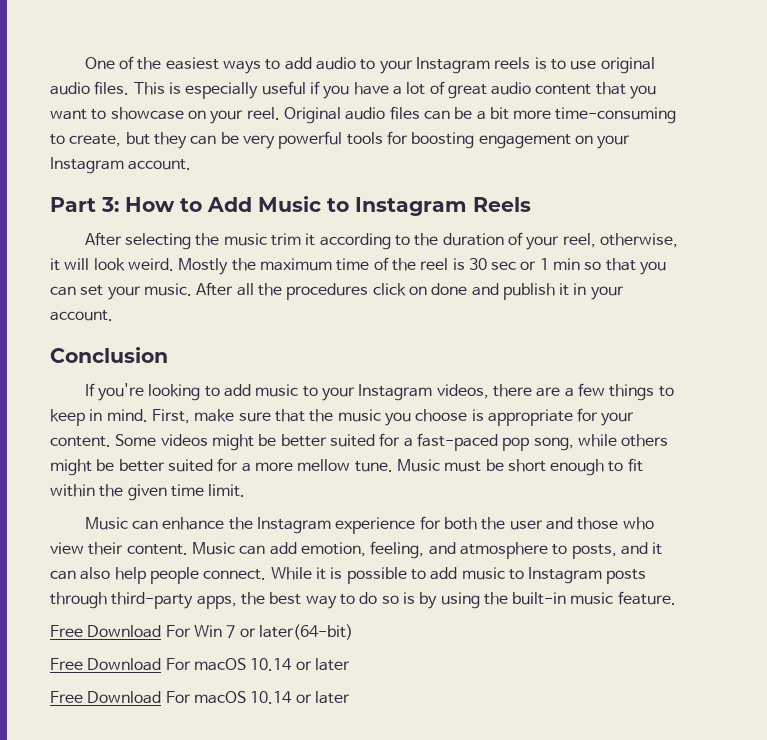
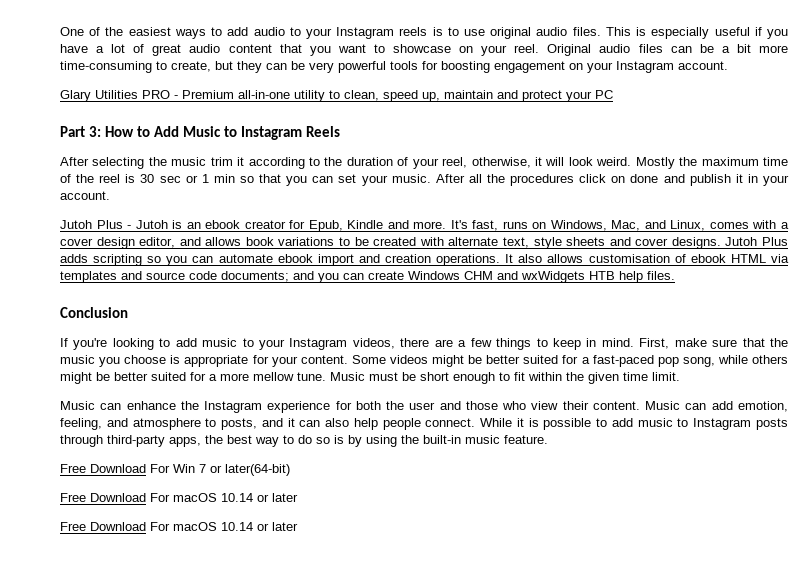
(192, 164) none -> [60,90,613,102] // Glary Utilities PRO - Premium all-in-one utility to clean, speed up, maintain and protect your PC
(113, 315) none -> [60,220,789,232] [60,237,788,249] [60,254,789,266] [60,271,675,283] // Jutoh Plus - Jutoh is an ebook creator for Epub, Kindle and more. It's fast, runs on Windows, Mac, and Linux, comes with a cover design editor, and allows book variations to be created with alternate text, style sheets and cover designs. Jutoh Plus adds scripting so you can automate ebook import and creation operations. It also allows customisation of ebook HTML via templates and source code documents; and you can create Windows CHM and wxWidgets HTB help files.

